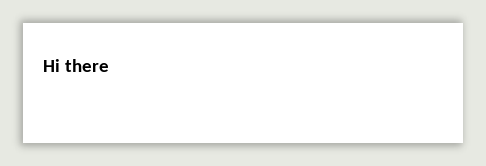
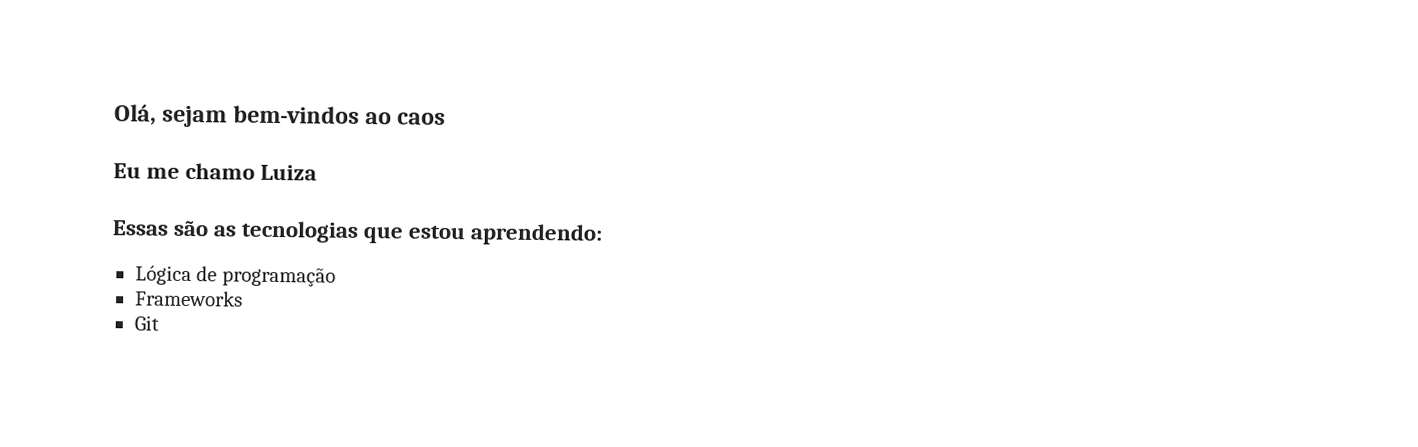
[43,59,110,72] Hi there -> [114,104,447,128] [113,162,318,181] [112,220,603,246] [134,265,336,287] [134,290,243,307] [133,315,159,331] Olá, sejam bem-vindos ao caos // Eu me chamo Luiza // Essas são as tecnologias que estou aprendendo: // Lógica de programação // Frameworks // Git

